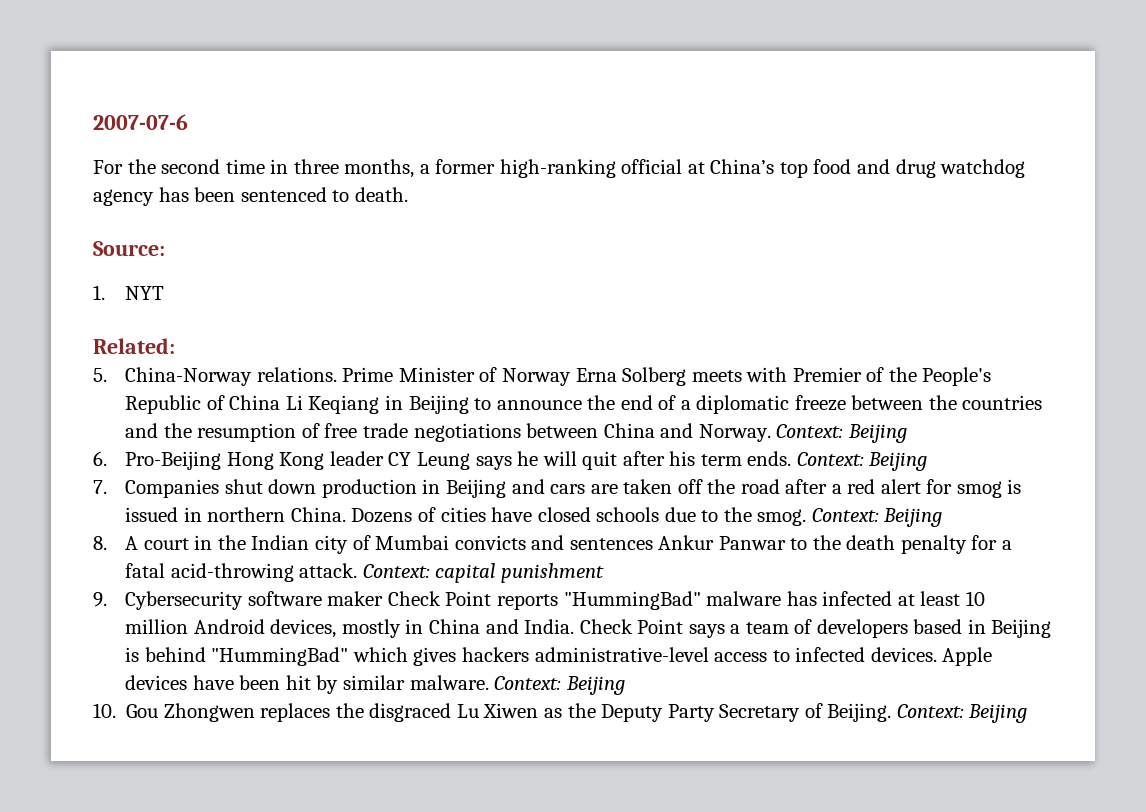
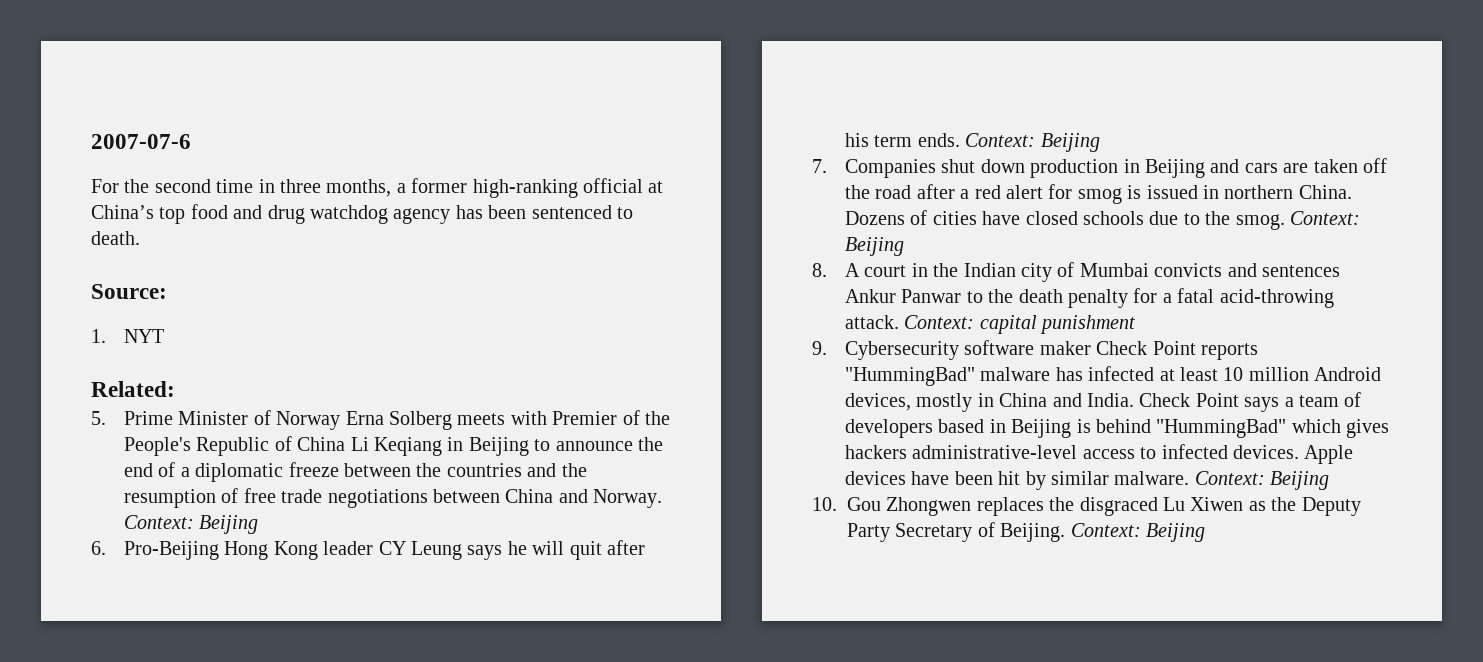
[125,367,337,386] China-Norway relations. -> (106, 418) none

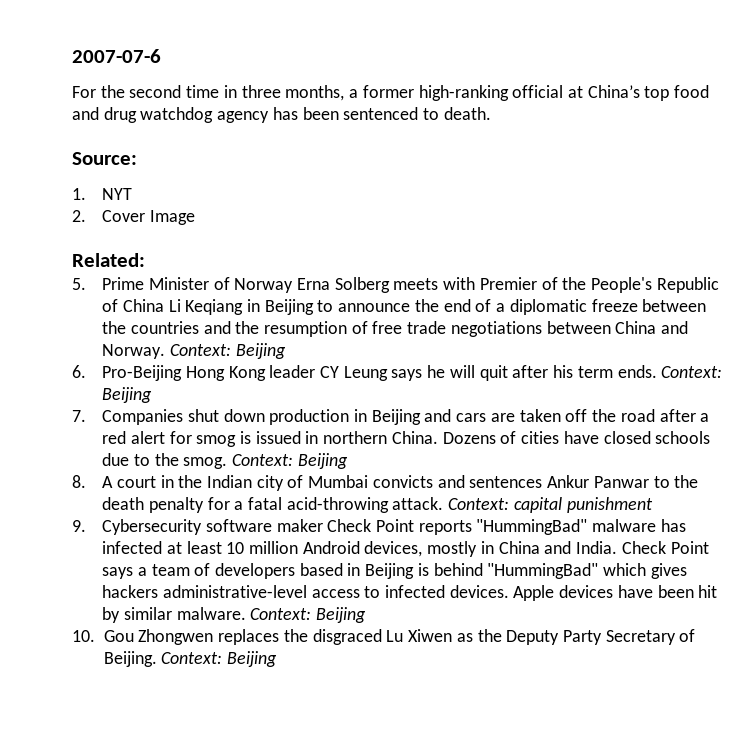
(165, 336) none -> [72,210,195,225] // 2. Cover Image

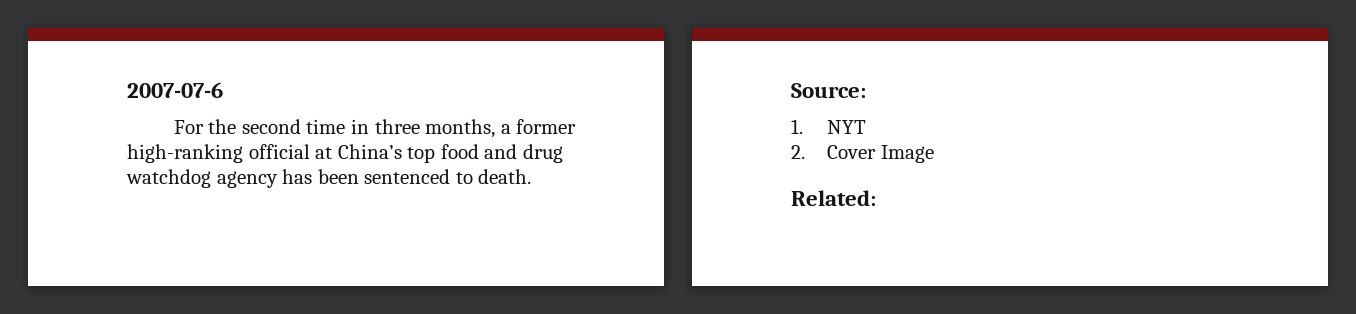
[72,277,719,293] [102,299,707,315] [102,321,689,337] [102,343,286,359] [72,365,723,381] [102,387,153,403] [72,409,710,425] [102,431,711,447] [102,453,348,469] [72,475,699,491] [102,497,653,513] [72,519,686,535] [102,541,709,557] [102,563,687,579] [102,585,718,601] [102,607,367,623] [72,629,696,645] [103,651,278,667] // 5. Prime Minister of Norway Erna Solberg meets with Premier of the People's Republic of China Li Keqiang in Beijing to announce the end of a diplomatic freeze between the countries and the resumption of free trade negotiations between China and Norway. Context: Beijing // 6. Pro-Beijing Hong Kong leader CY Leung says he will quit after his term ends. Context: Beijing // 7. Companies shut down production in Beijing and cars are taken off the road after a red alert for smog is issued in northern China. Dozens of cities have closed schools due to the smog. Context: Beijing // 8. A court in the Indian city of Mumbai convicts and sentences Ankur Panwar to the death penalty for a fatal acid-throwing attack. Context: capital punishment // 9. Cybersecurity software maker Check Point reports "HummingBad" malware has infected at least 10 million Android devices, mostly in China and India. Check Point says a team of developers based in Beijing is behind "HummingBad" which gives hackers administrative-level access to infected devices. Apple devices have been hit by similar malware. Context: Beijing // 10. Gou Zhongwen replaces the disgraced Lu Xiwen as the Deputy Party Secretary of Beijing. Context: Beijing -> (876, 198) none

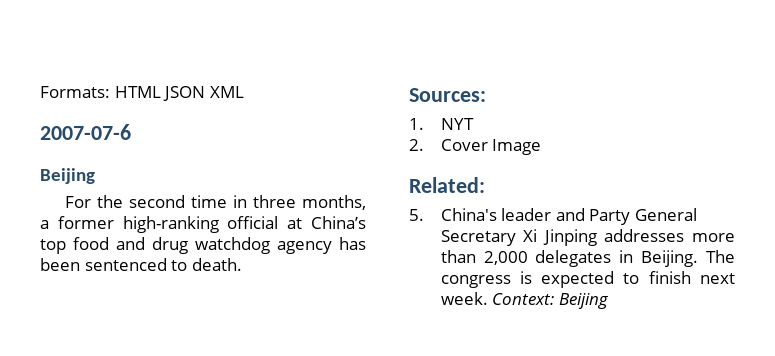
(127, 90) none -> [40,86,244,101] Formats: HTML JSON XML //
(223, 90) none -> [40,168,95,184] // Beijing
[791,83,866,98] Source: -> [409,88,486,102] Sources:
(876, 198) none -> [409,208,697,225] [440,229,735,246] [440,250,735,267] [440,271,735,288] [440,292,609,309] // 5. China's leader and Party General Secretary Xi Jinping addresses more than 2,000 delegates in Beijing. The congress is expected to finish next week. Context: Beijing

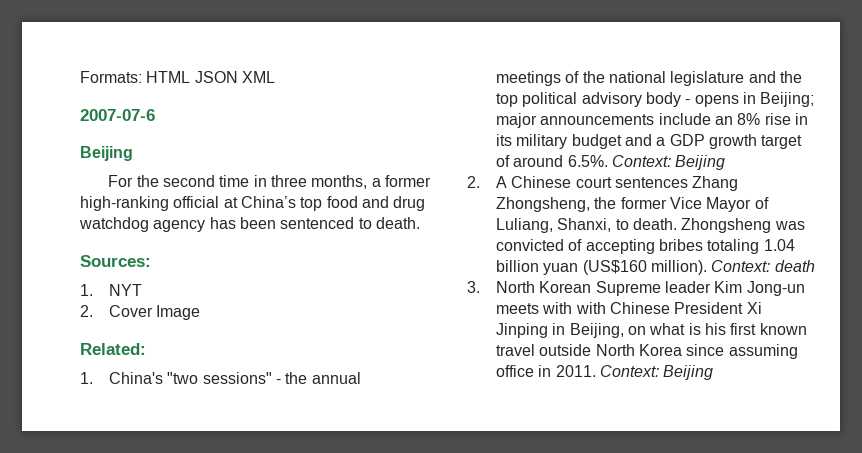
[409,208,697,225] [440,229,735,246] [440,250,735,267] [440,271,735,288] [440,292,488,305] 5. China's leader and Party General Secretary Xi Jinping addresses more than 2,000 delegates in Beijing. The congress is expected to finish next week. -> [80,372,361,384] [496,71,803,86] [496,92,815,107] [496,113,809,128] [496,134,803,149] [496,155,726,170] [467,176,739,191] [496,197,769,212] [496,218,805,233] [496,239,795,254] [496,260,815,275] [467,281,805,296] [496,302,762,314] [496,323,807,338] [496,344,798,359] [496,365,596,377] 1. China's "two sessions" - the annual meetings of the national legislature and the top political advisory body - opens in Beijing; major announcements include an 8% rise in its military budget and a GDP growth target of around 6.5%. Context: Beijing // 2. A Chinese court sentences Zhang Zhongsheng, the former Vice Mayor of Luliang, Shanxi, to death. Zhongsheng was convicted of accepting bribes totaling 1.04 billion yuan (US$160 million). Context: death // 3. North Korean Supreme leader Kim Jong-un meets with with Chinese President Xi Jinping in Beijing, on what is his first known travel outside North Korea since assuming office in 2011.

